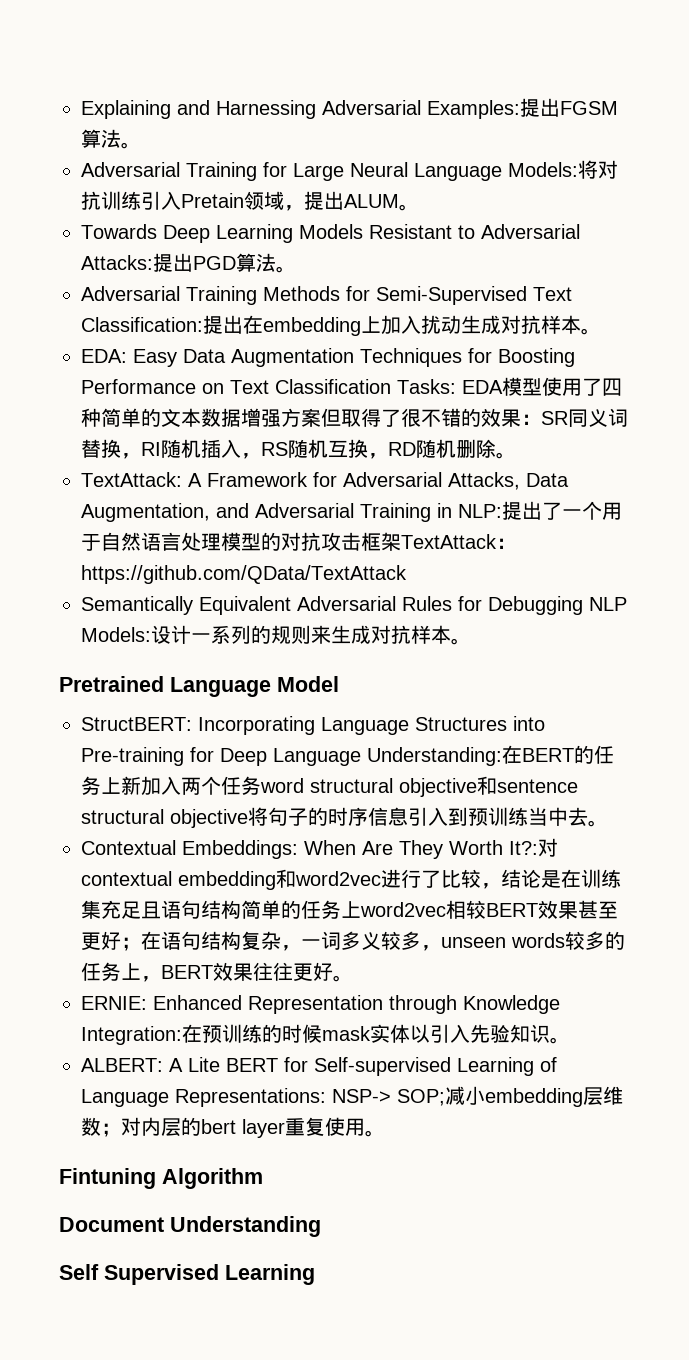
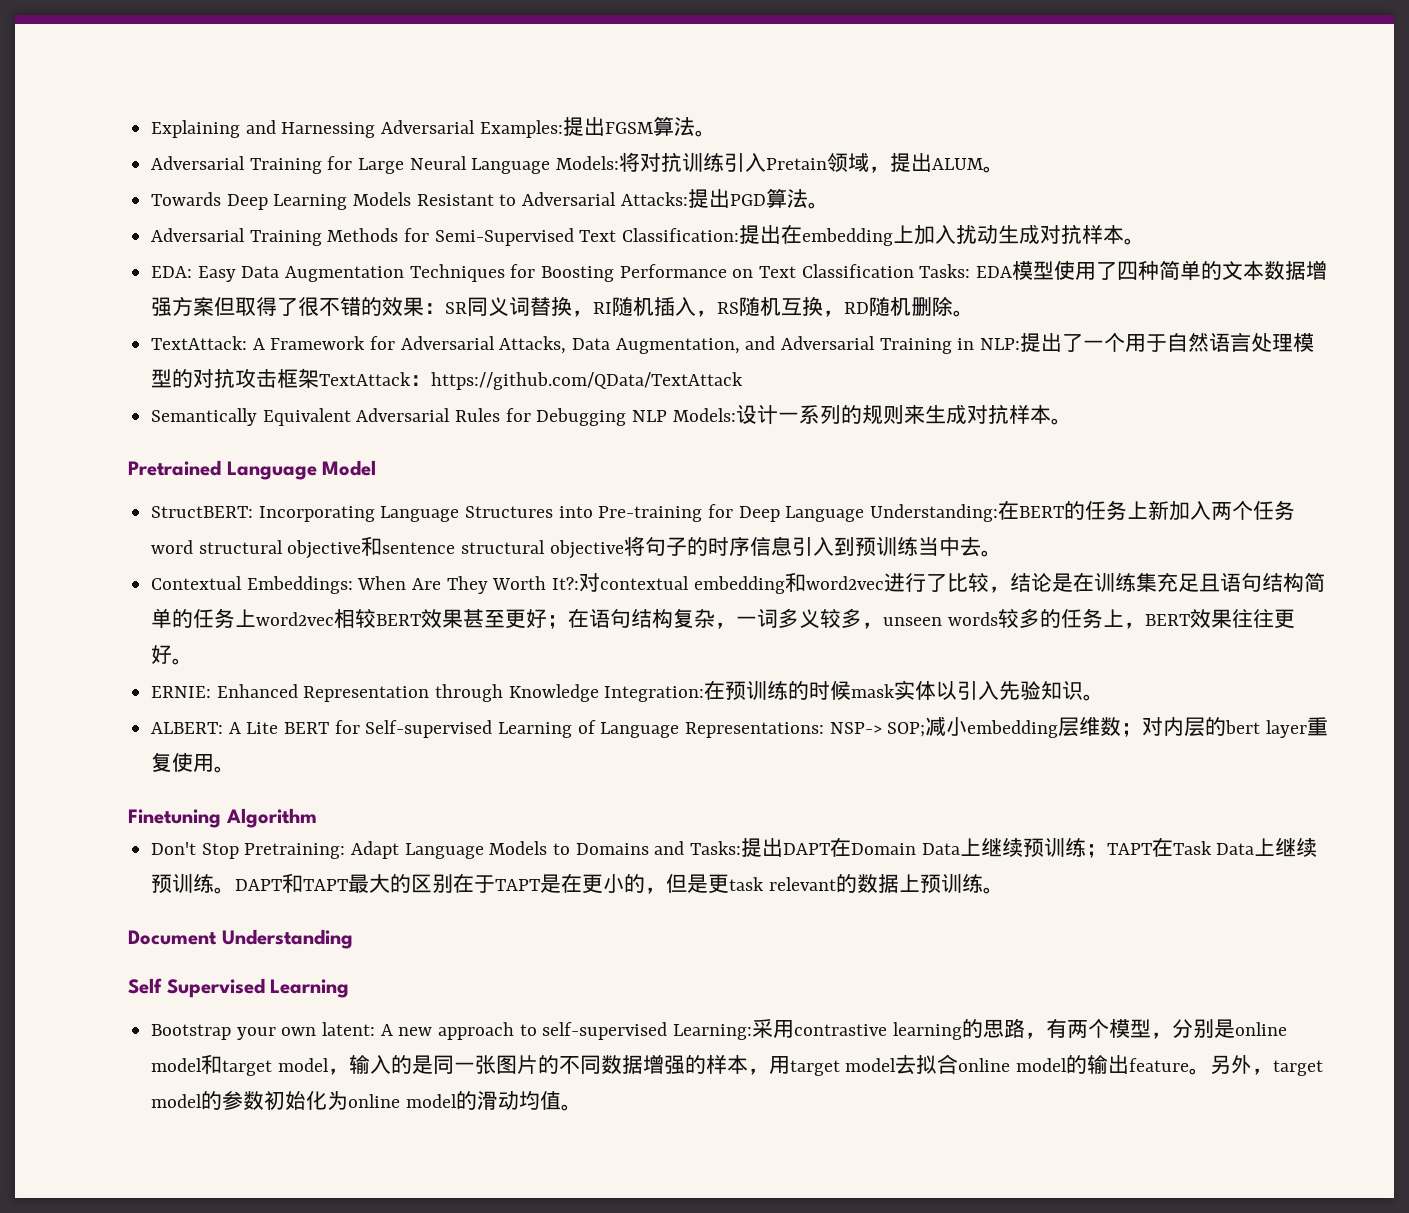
[59,1168,156,1189] Fintuning -> [128,809,221,828] Finetuning
(263, 1178) none -> [151,837,1318,859] [151,873,1004,894] // Don't Stop Pretraining: Adapt Language Models to Domains and Tasks:提出DAPT在Domain Data上继续预训练；TAPT在Task Data上继续预训练。DAPT和TAPT最大的区别在于TAPT是在更小的，但是更task relevant的数据上预训练。
(315, 1274) none -> [151,1018,1287,1040] [151,1054,1324,1076] [151,1090,582,1111] // Bootstrap your own latent: A new approach to self-supervised Learning:采用contrastive learning的思路，有两个模型，分别是online model和target model，输入的是同一张图片的不同数据增强的样本，用target model去拟合online model的输出feature。另外，target model的参数初始化为online model的滑动均值。

